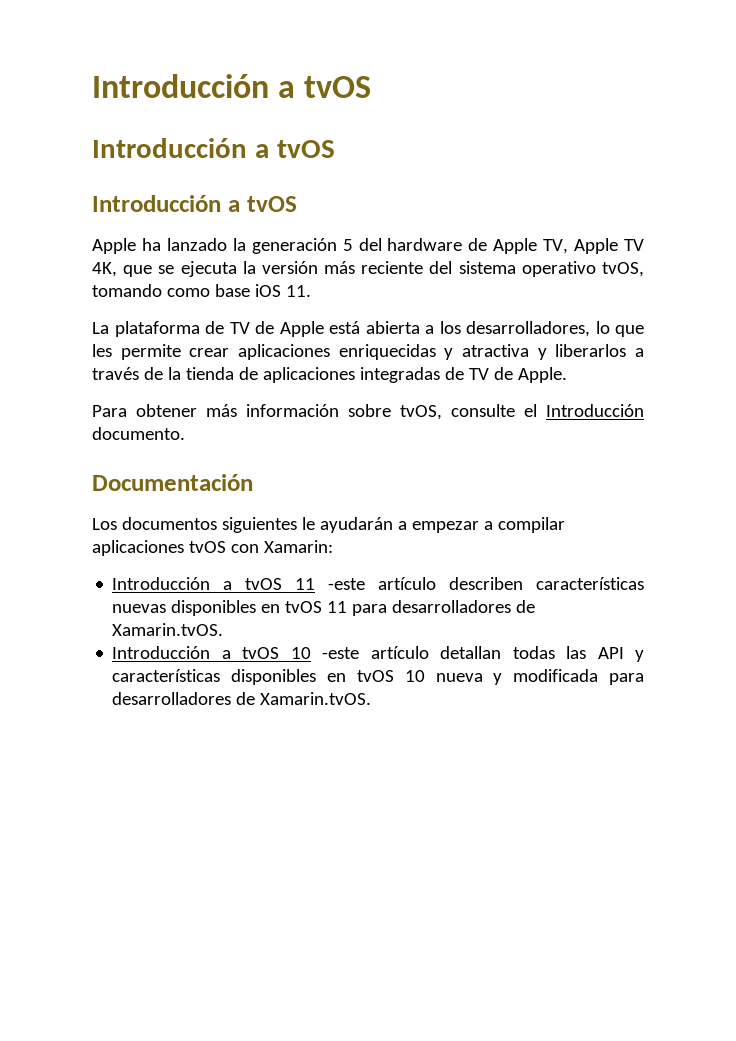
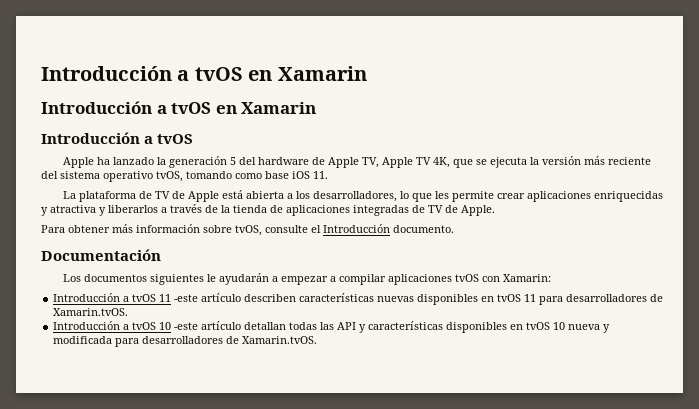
[92,74,372,98] [92,138,335,158] Introducción a tvOS // Introducción a tvOS -> [41,66,367,81] [41,101,317,114] Introducción a tvOS en Xamarin // Introducción a tvOS en Xamarin

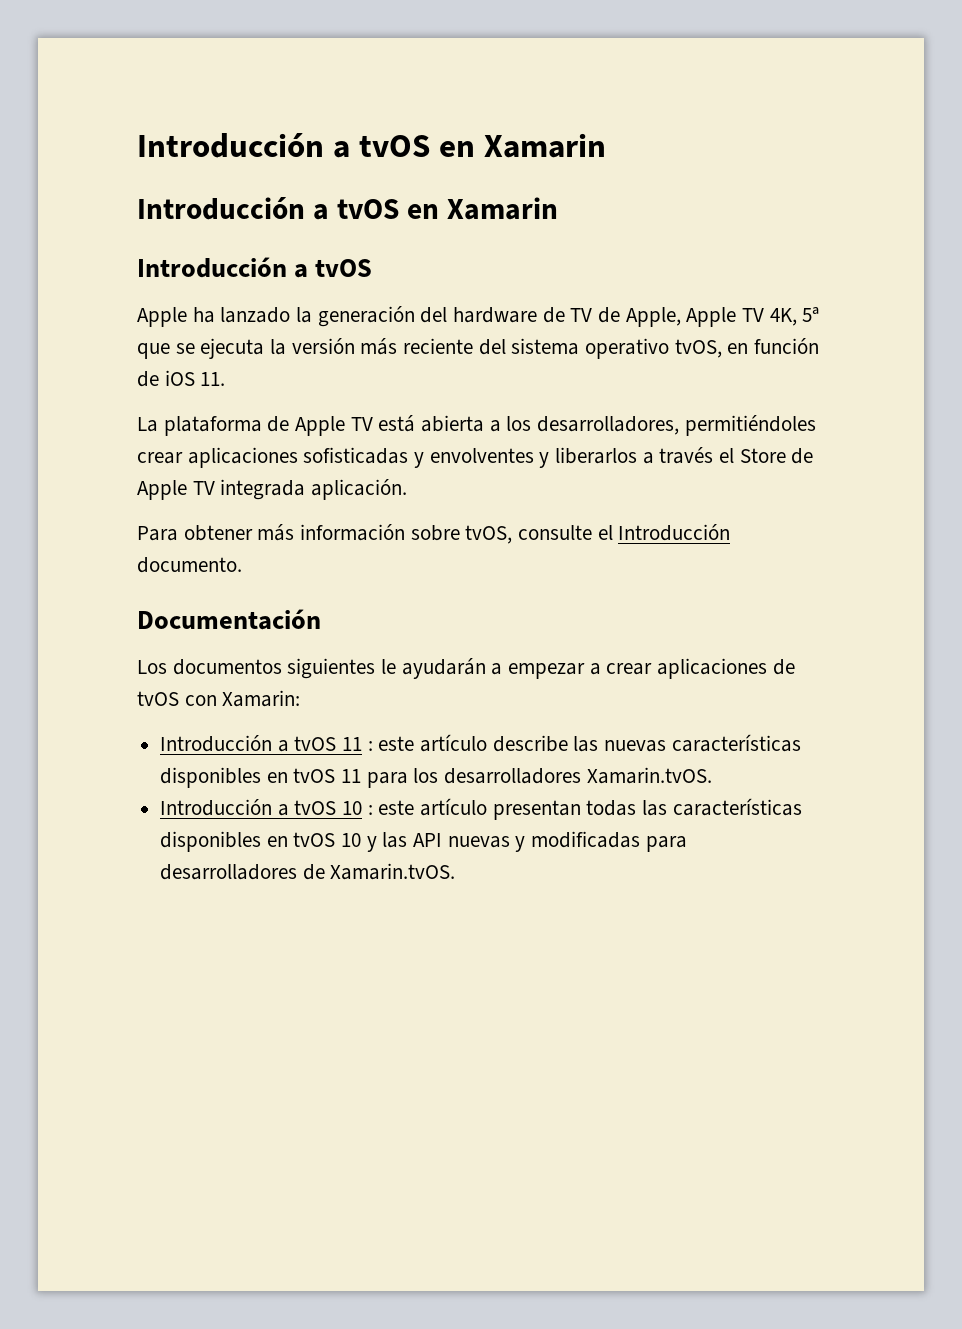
[229,157,236,165] 5 -> (415, 316) none
[327,157,379,168] Apple TV, -> [570,307,681,327] TV de Apple,
(450, 162) none -> [802,307,820,322] 5ª
[186,171,289,179] tomando como base -> [727,338,820,354] [137,371,159,387] en función de
[154,191,219,202] TV de Apple -> [295,416,373,436] Apple TV
[399,191,663,202] [41,204,495,216] lo que les permite crear aplicaciones enriquecidas y atractiva y liberarlos a través de la tienda de aplicaciones integradas de TV de Apple. -> [684,415,816,436] [137,447,814,468] [137,479,408,500] permitiéndoles crear aplicaciones sofisticadas y envolventes y liberarlos a través el Store de Apple TV integrada aplicación.
[338,274,452,285] compilar aplicaciones -> [606,658,795,679] crear aplicaciones de
[174,293,415,302] -este artículo describen características nuevas -> [367,734,801,752] : este artículo describe las nuevas características
[566,294,664,302] desarrolladores de -> [413,768,582,784] los desarrolladores
[174,321,367,333] -este artículo detallan todas las API y -> [367,798,668,820] : este artículo presentan todas las
[568,324,611,333] [53,336,113,344] nueva y modificada -> [366,831,641,852] y las API nuevas y modificadas

